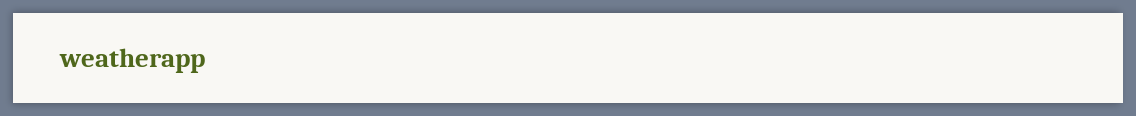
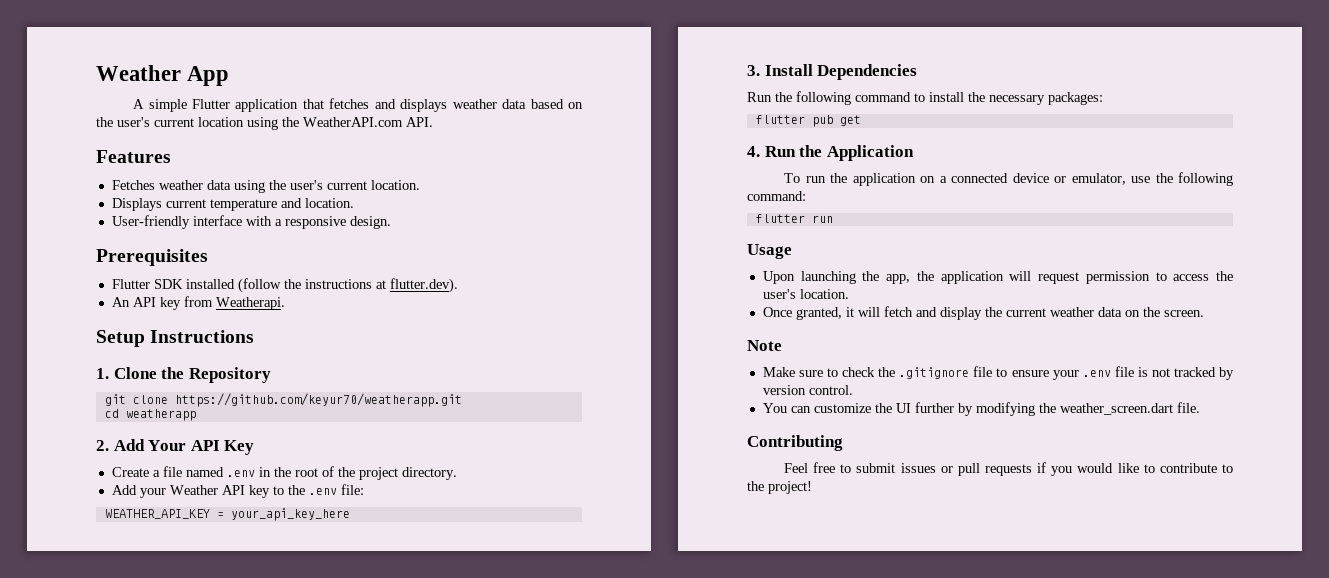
[59,48,205,73] weatherapp -> [96,65,230,86] [133,98,584,112] [96,117,433,130] [96,150,171,163] [111,180,420,193] [111,198,354,211] [111,215,391,229] [96,249,208,266] [111,278,458,293] [111,296,285,310] [96,330,255,347] [96,367,271,383] [104,393,462,407] [104,409,196,421] [96,439,255,455] [111,466,457,480] [111,484,364,498] [104,508,350,521] [747,64,918,80] [747,91,1103,105] [755,115,861,127] [747,145,914,161] [784,172,1233,186] [747,191,806,201] [755,214,833,223] [747,244,792,259] [762,271,1233,284] [762,289,849,299] [762,306,1204,320] [747,340,782,351] [762,366,1234,380] [762,385,853,395] [762,402,1200,416] [747,435,843,451] [784,462,1234,476] [747,481,812,494] Weather App // A simple Flutter application that fetches and displays weather data based on the user's current location using the WeatherAPI.com API. // Features // Fetches weather data using the user's current location. // Displays current temperature and location. // User-friendly interface with a responsive design. // Prerequisites // Flutter SDK installed (follow the instructions at flutter.dev). // An API key from Weatherapi. // Setup Instructions // 1. Clone the Repository // git clone https://github.com/keyur70/weatherapp.git // cd weatherapp // 2. Add Your API Key // Create a file named .env in the root of the project directory. // Add your Weather API key to the .env file: // WEATHER_API_KEY = your_api_key_here // 3. Install Dependencies // Run the following command to install the necessary packages: // flutter pub get // 4. Run the Application // To run the application on a connected device or emulator, use the following command: // flutter run // Usage // Upon launching the app, the application will request permission to access the user's location. // Once granted, it will fetch and display the current weather data on the screen. // Note // Make sure to check the .gitignore file to ensure your .env file is not tracked by version control. // You can customize the UI further by modifying the weather_screen.dart file. // Contributing // Feel free to submit issues or pull requests if you would like to contribute to the project!

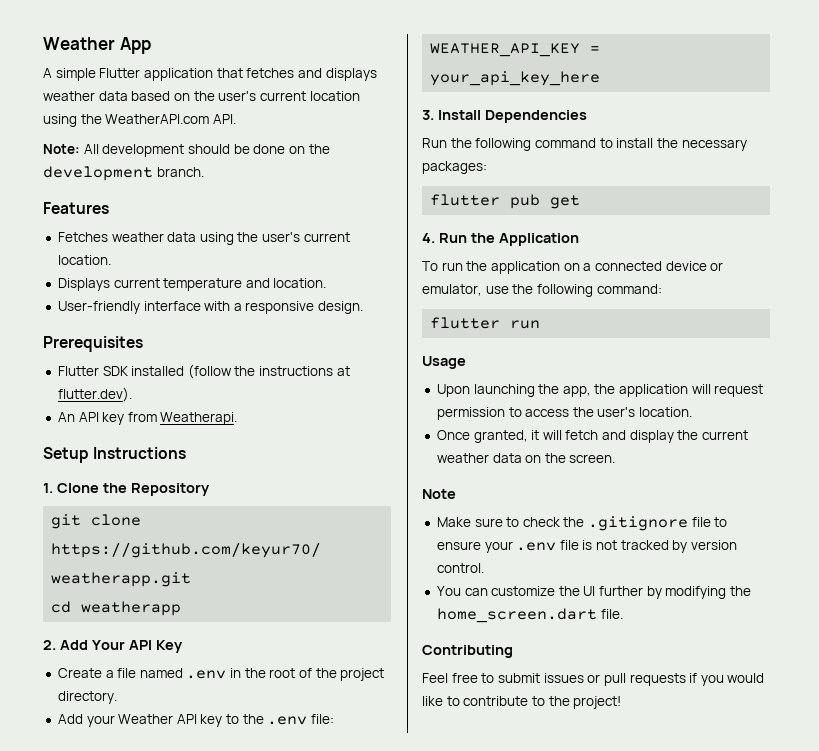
(433, 122) none -> [43,144,330,157] [43,166,204,181] // Note: All development should be done on the development branch.
[1059,403,1173,415] weather_screen.dart -> [436,608,597,623] home_screen.dart

